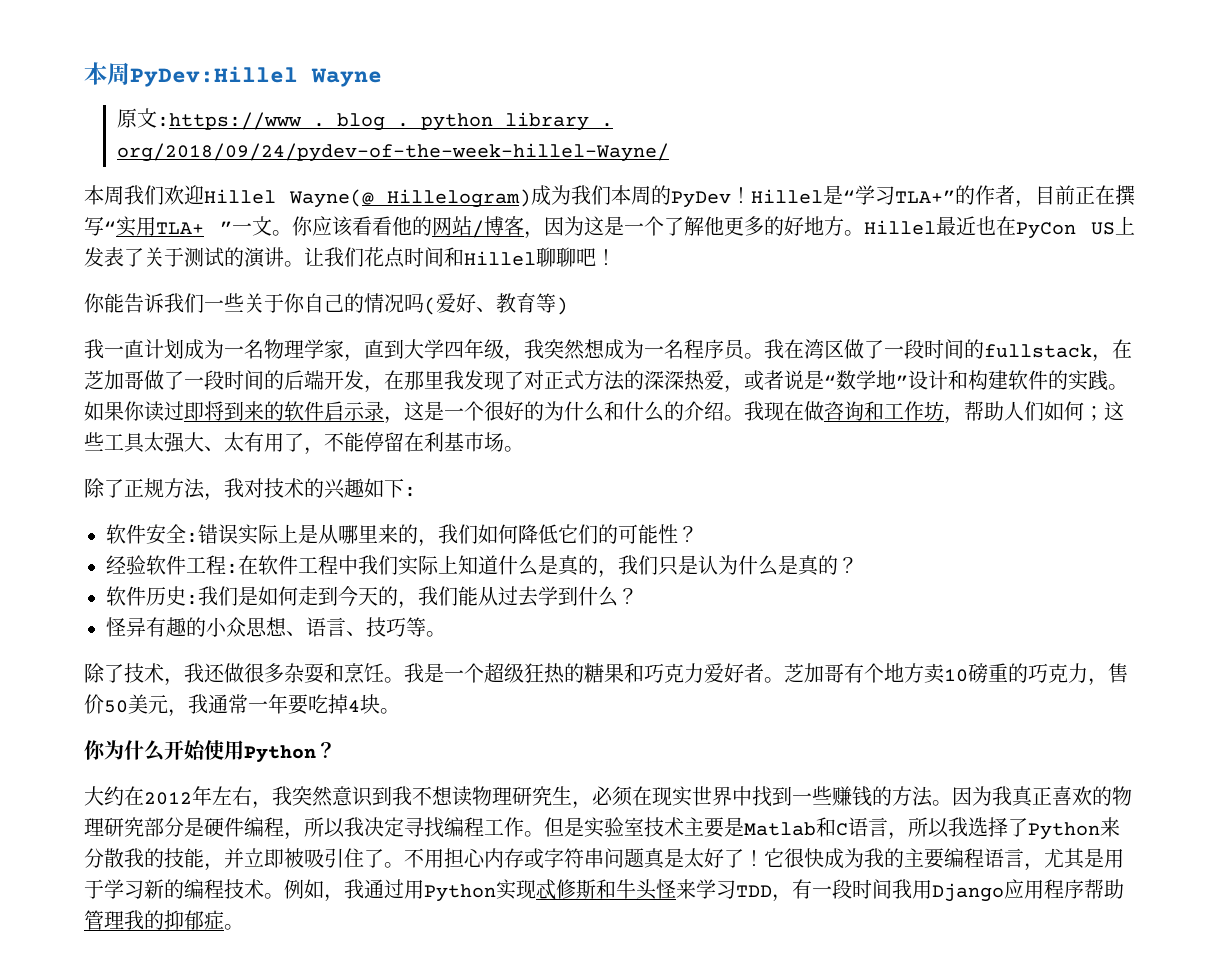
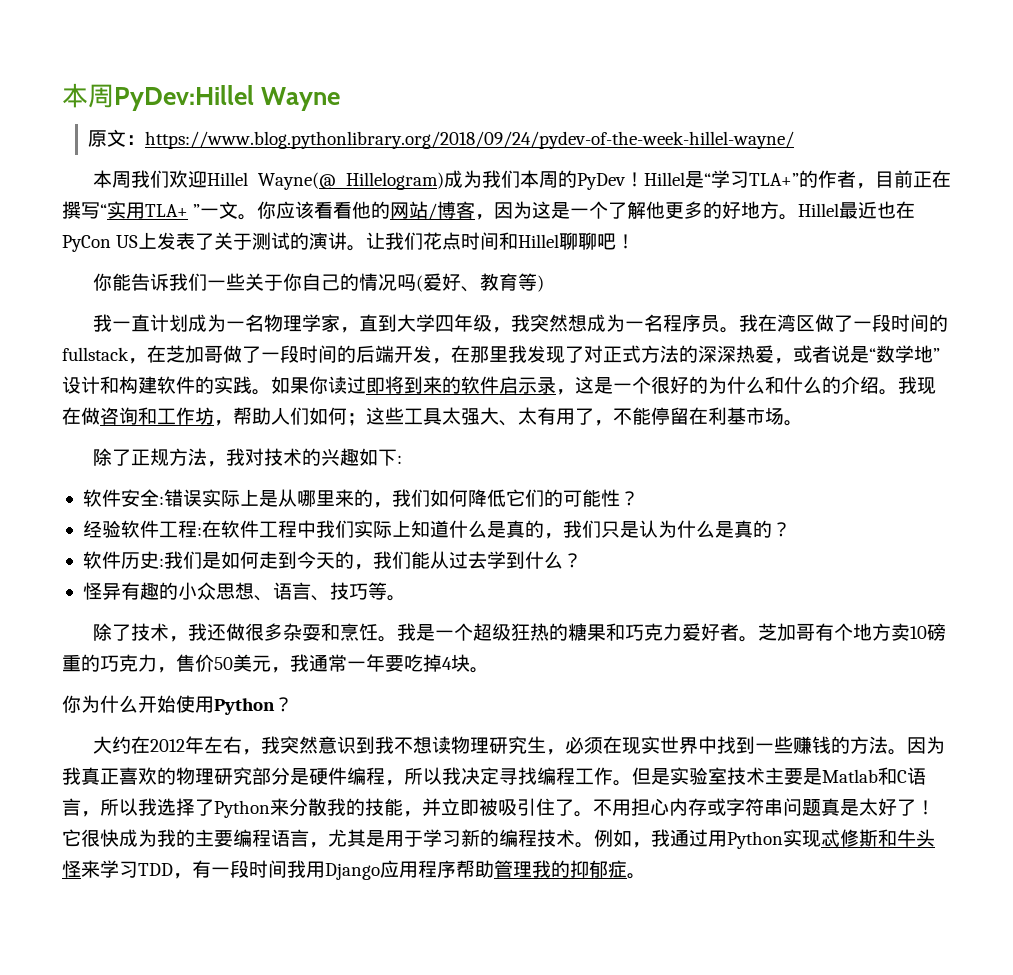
[156,112,613,131] [116,143,669,162] :https://www . blog . python library . org/2018/09/24/pydev-of-the-week-hillel-Wayne/ -> [126,131,795,149] ：https://www.blog.pythonlibrary.org/2018/09/24/pydev-of-the-week-hillel-wayne/

